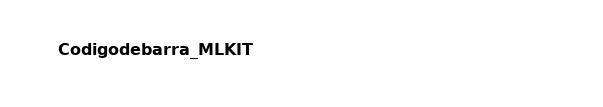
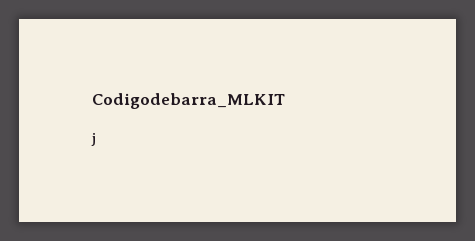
(253, 51) none -> [91,133,96,146] // j

